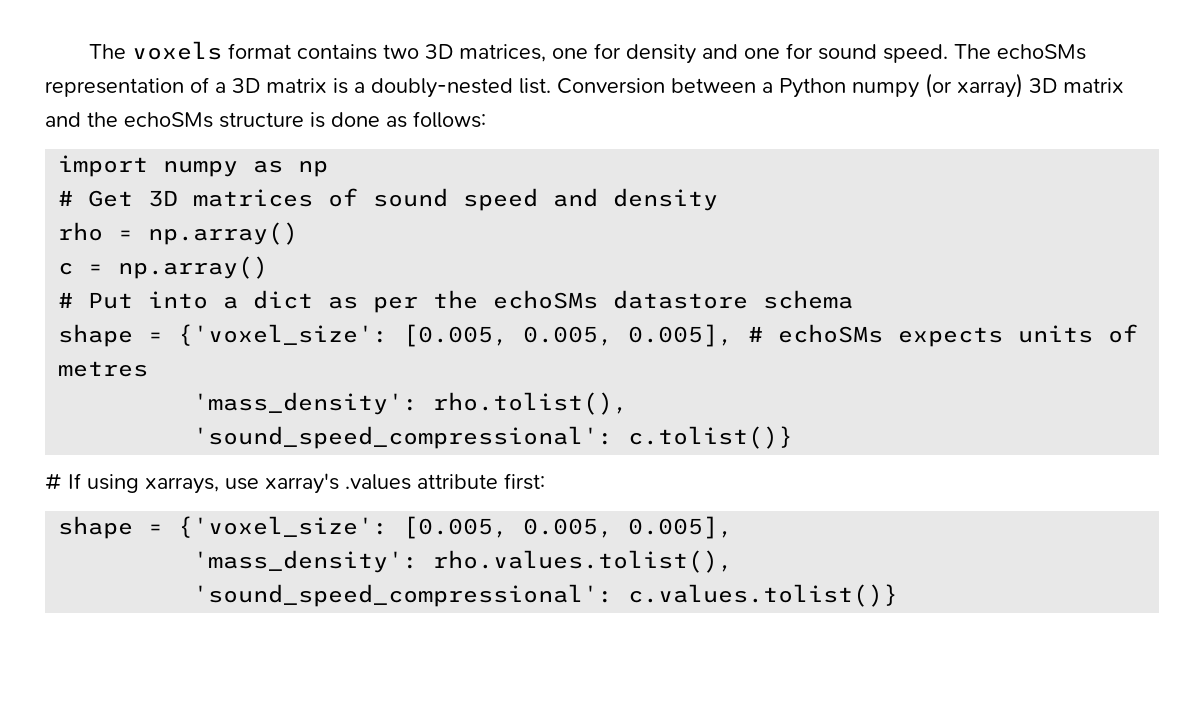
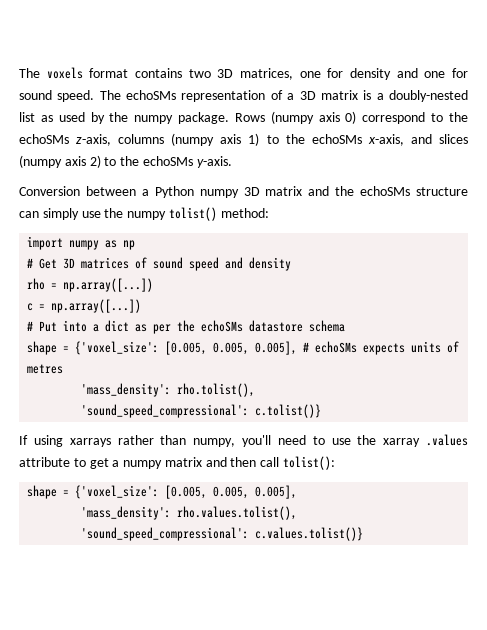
[519,78,551,94] list. -> [19,111,469,124] [19,133,468,146] [19,155,232,168] list as used by the numpy package. Rows (numpy axis 0) correspond to the echoSMs z-axis, columns (numpy axis 1) to the echoSMs x-axis, and slices (numpy axis 2) to the echoSMs y-axis. //
[925,73,1023,98] (or xarray) -> (239, 193) none
[310,111,486,128] is done as follows: -> [19,207,269,221] can simply use the numpy tolist() method:
[148,222,299,245] np.array() -> [63,278,154,292] np.array([...])
[118,256,269,279] np.array() -> [51,299,142,313] np.array([...])
[45,473,62,490] # -> (322, 411) none
[145,473,545,494] xarrays, use xarray's .values attribute first: -> [69,434,468,447] [19,456,336,470] xarrays rather than numpy, you'll need to use the xarray .values attribute to get a numpy matrix and then call tolist():

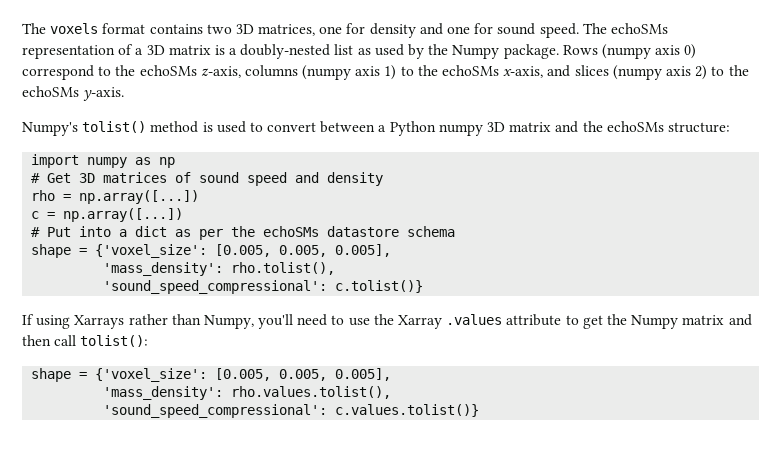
[134,115,174,124] numpy -> [452,45,500,59] Numpy
[19,186,80,196] Conversion -> [22,121,317,136] Numpy's tolist() method is used to convert
[415,187,468,196] [19,207,269,221] structure can simply use the numpy tolist() method: -> [667,122,730,133] structure:
[303,341,460,355] [27,364,64,374] # echoSMs expects units of metres -> (392, 250) none
[69,438,111,447] xarrays -> [74,315,125,329] Xarrays
[193,438,236,447] numpy, -> [203,315,254,329] Numpy,
[383,438,421,447] xarray -> [398,315,443,329] Xarray
[112,460,163,469] a numpy -> [606,314,679,329] the Numpy

